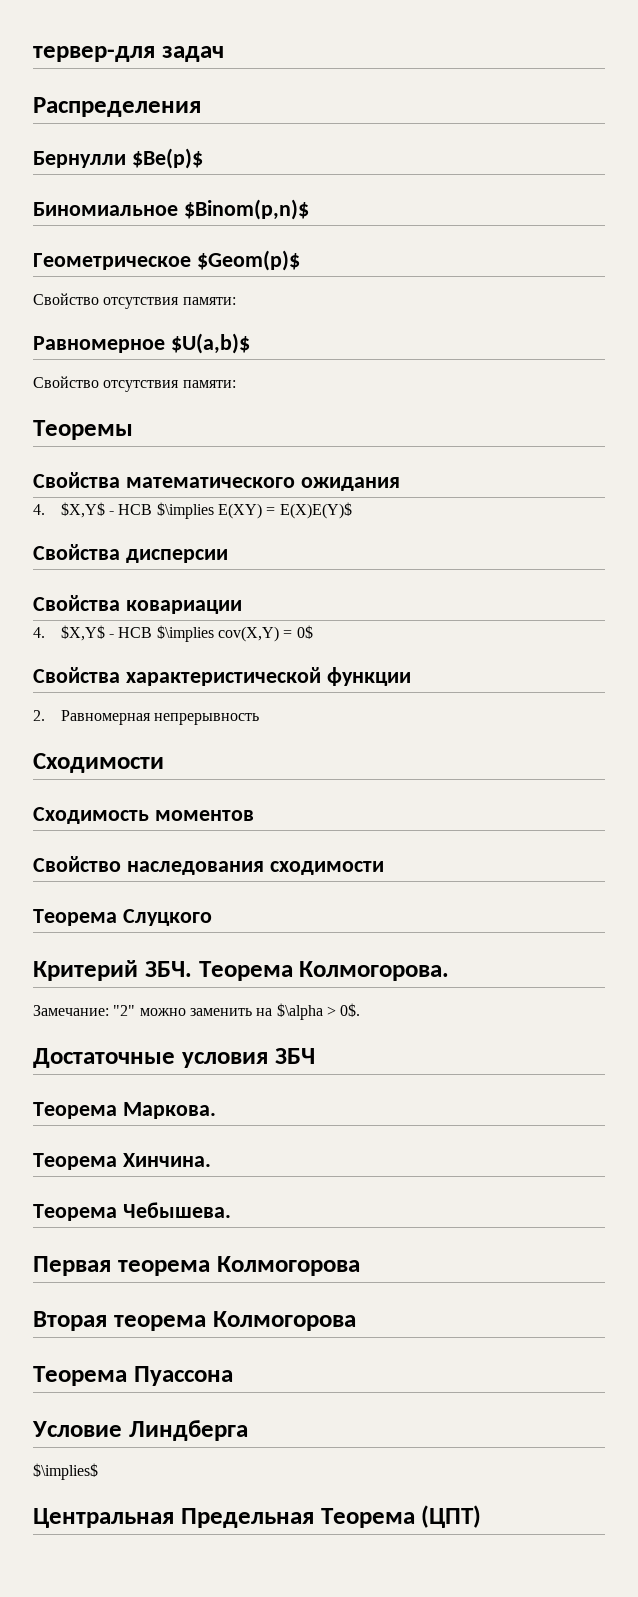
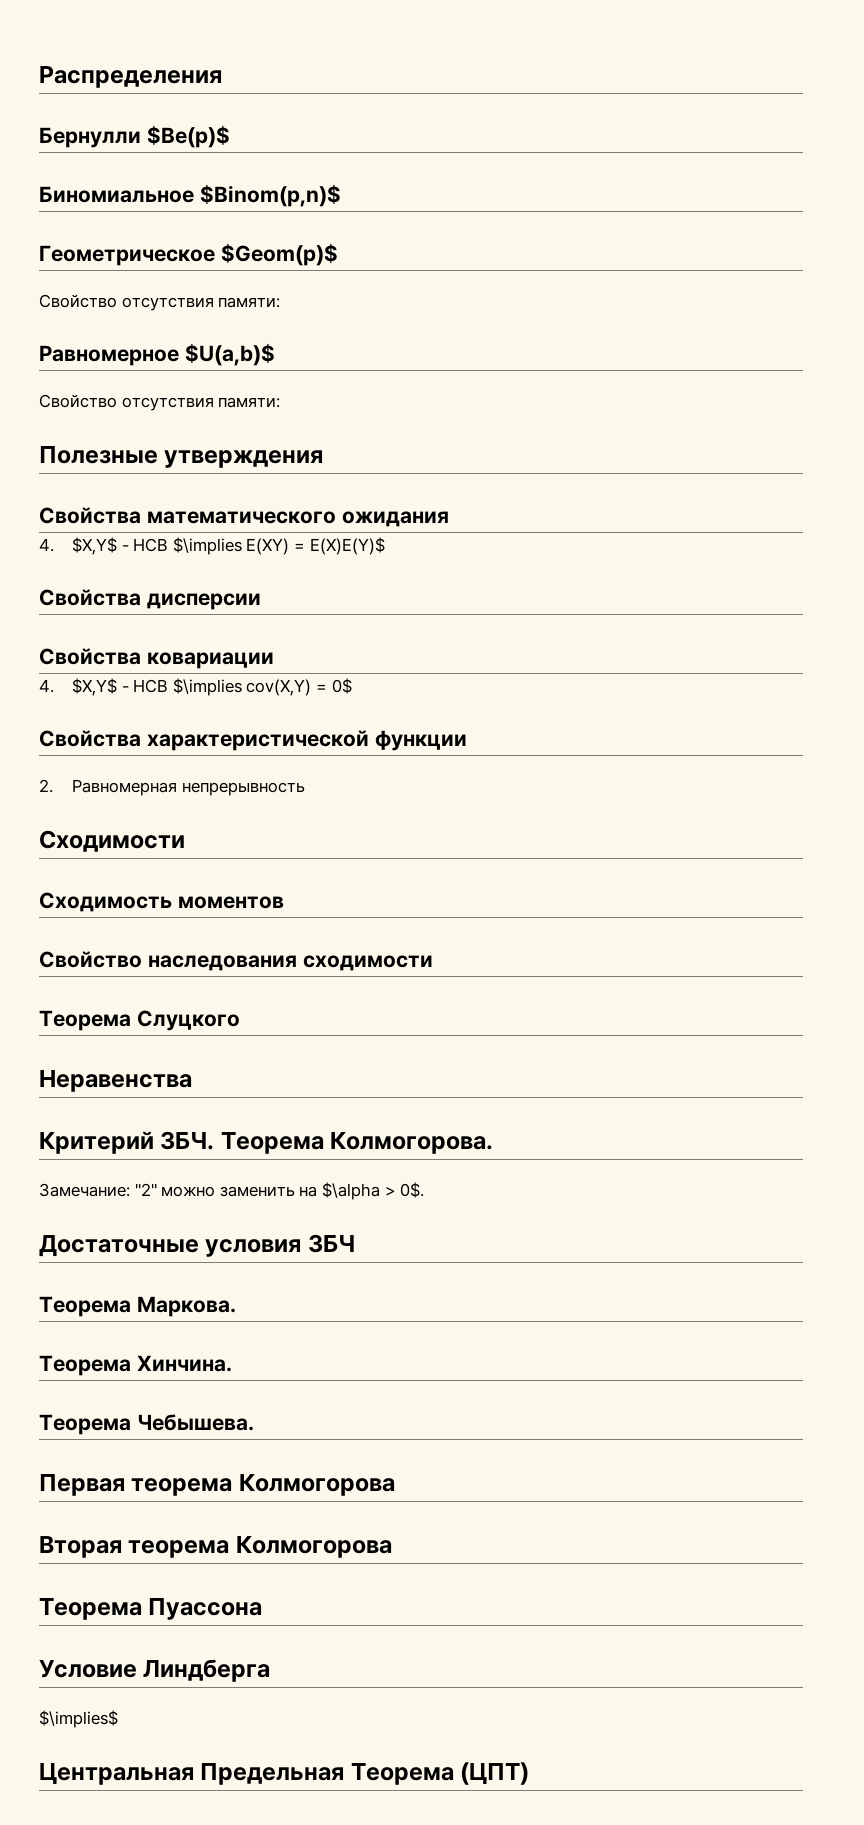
[33,46,224,62] тервер-для задач // -> (39, 77) none
[33,420,133,440] Теоремы -> [39,446,324,468] Полезные утверждения
(212, 917) none -> [39,1070,192,1092] // Неравенства

